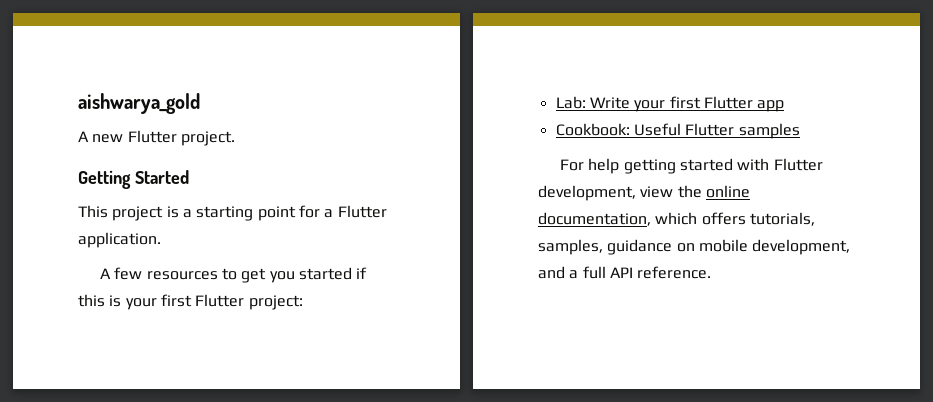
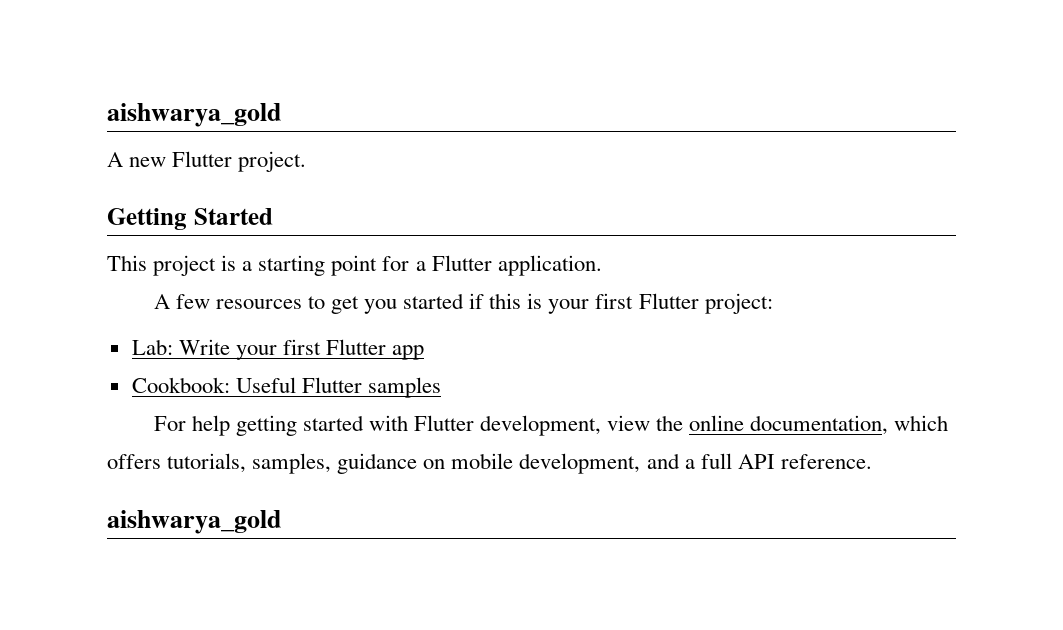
(712, 272) none -> [107,510,281,534] // aishwarya_gold

